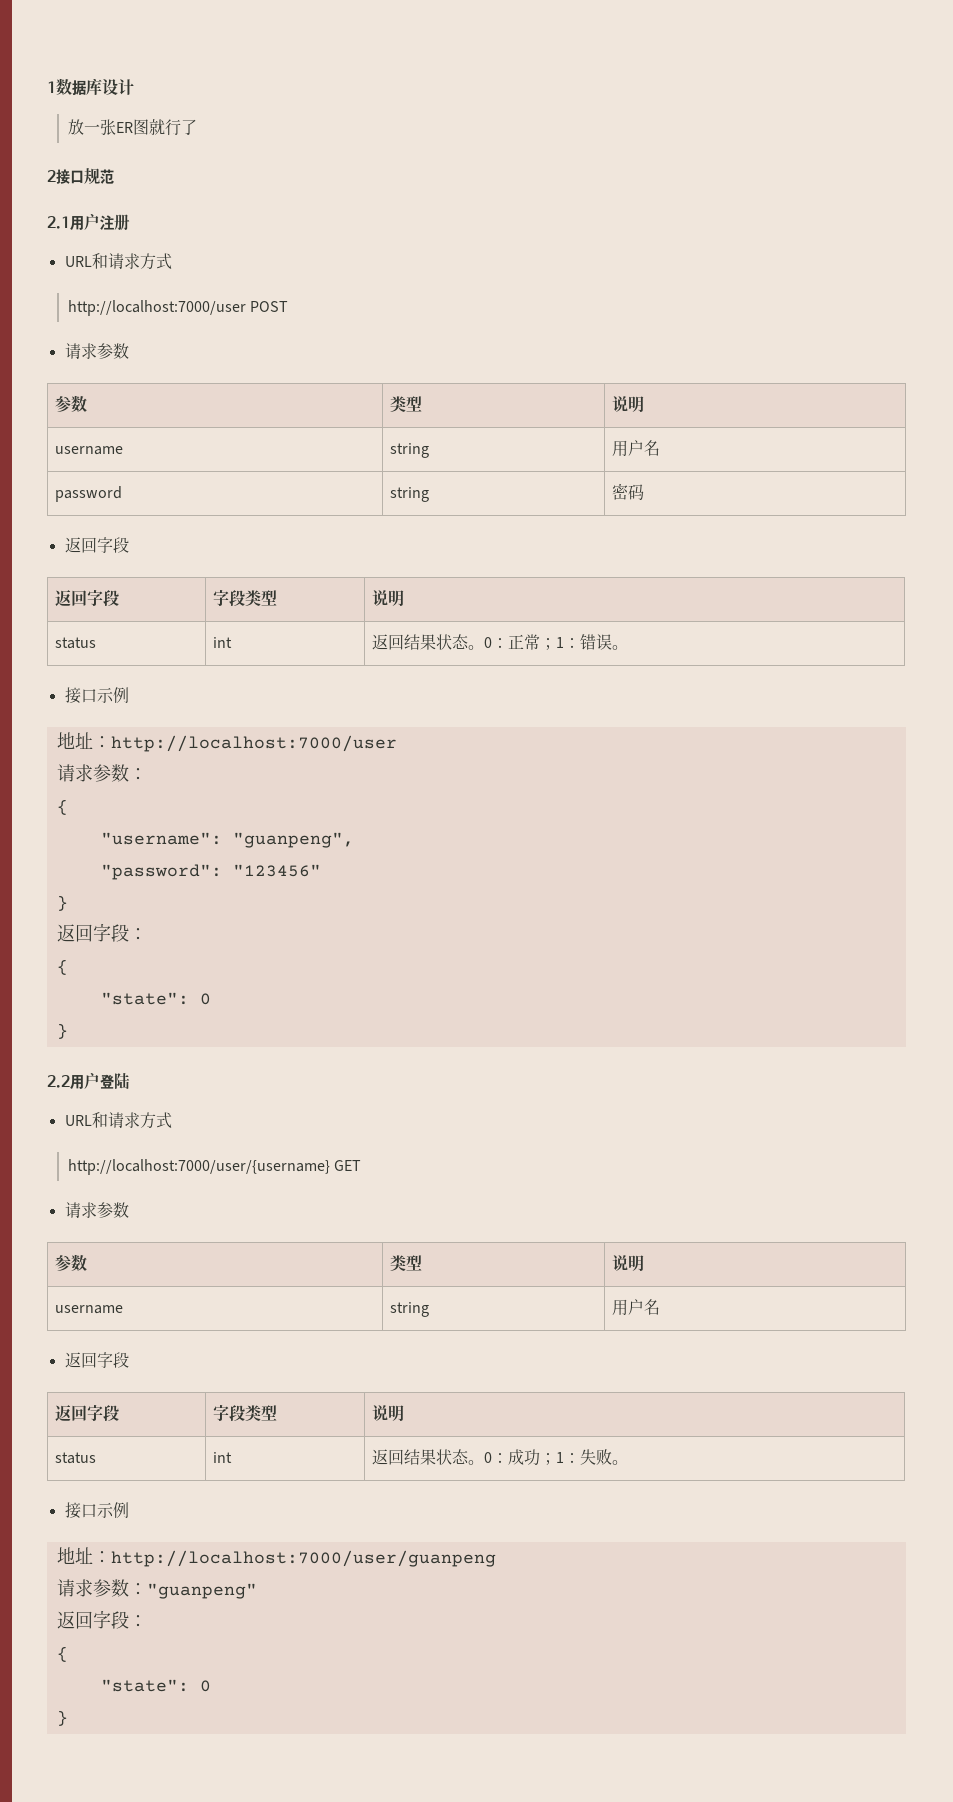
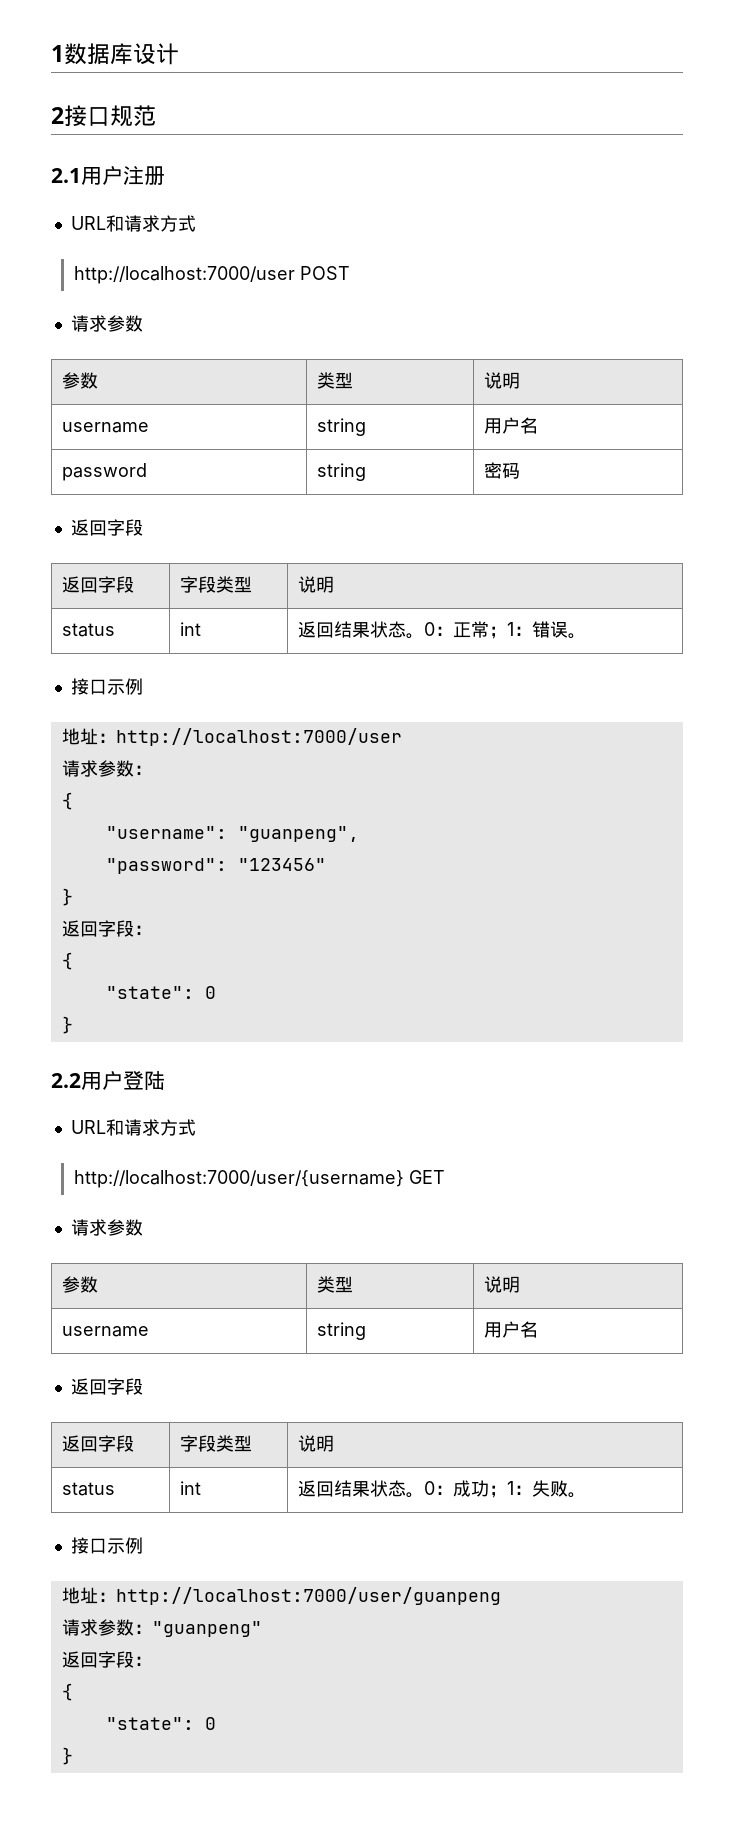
[67,119,197,136] // 放一张ER图就行了 -> (179, 54) none

